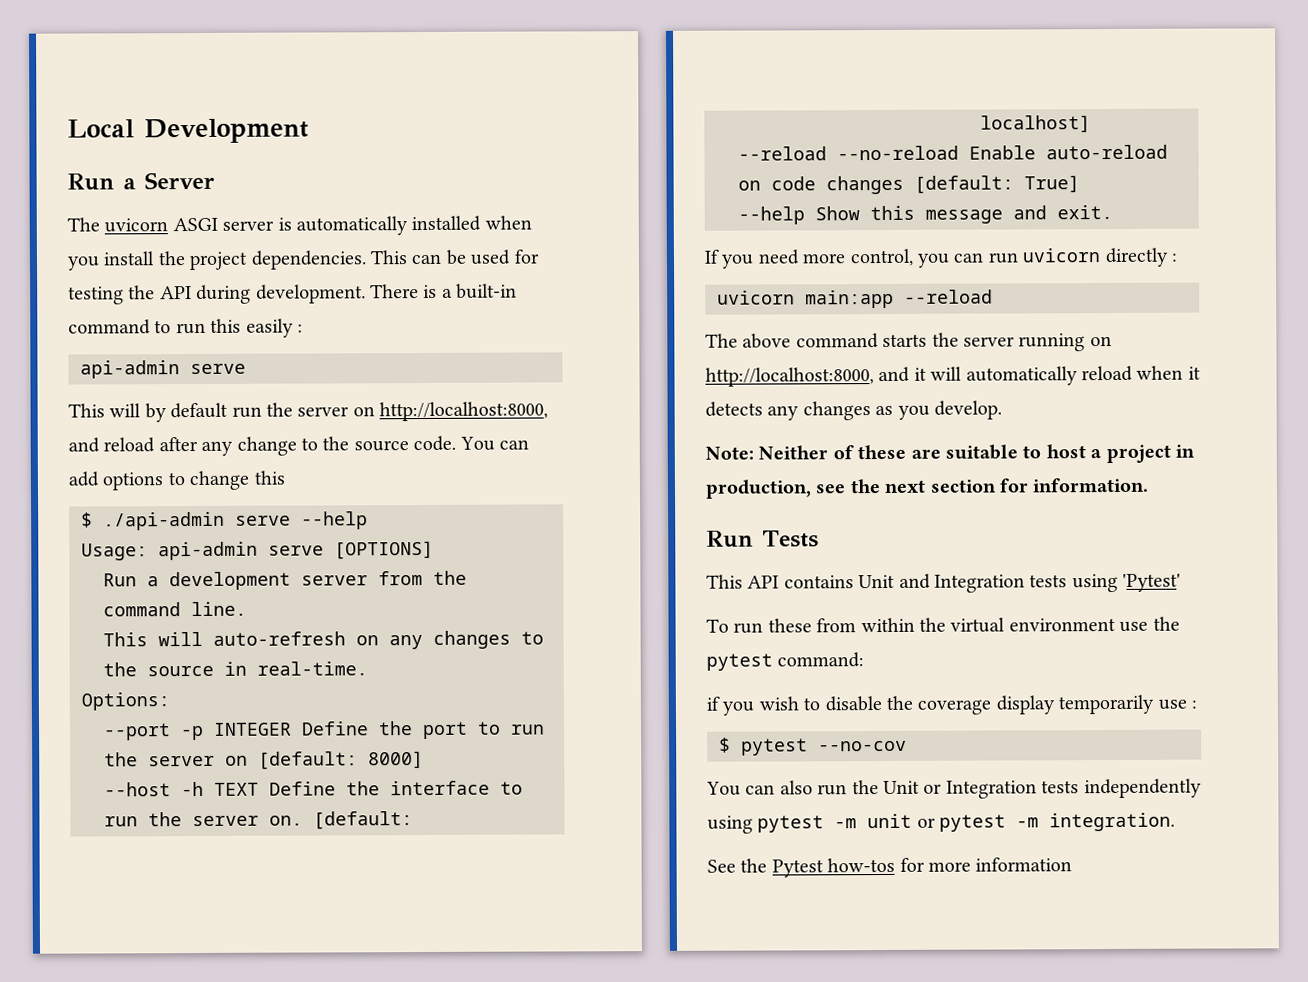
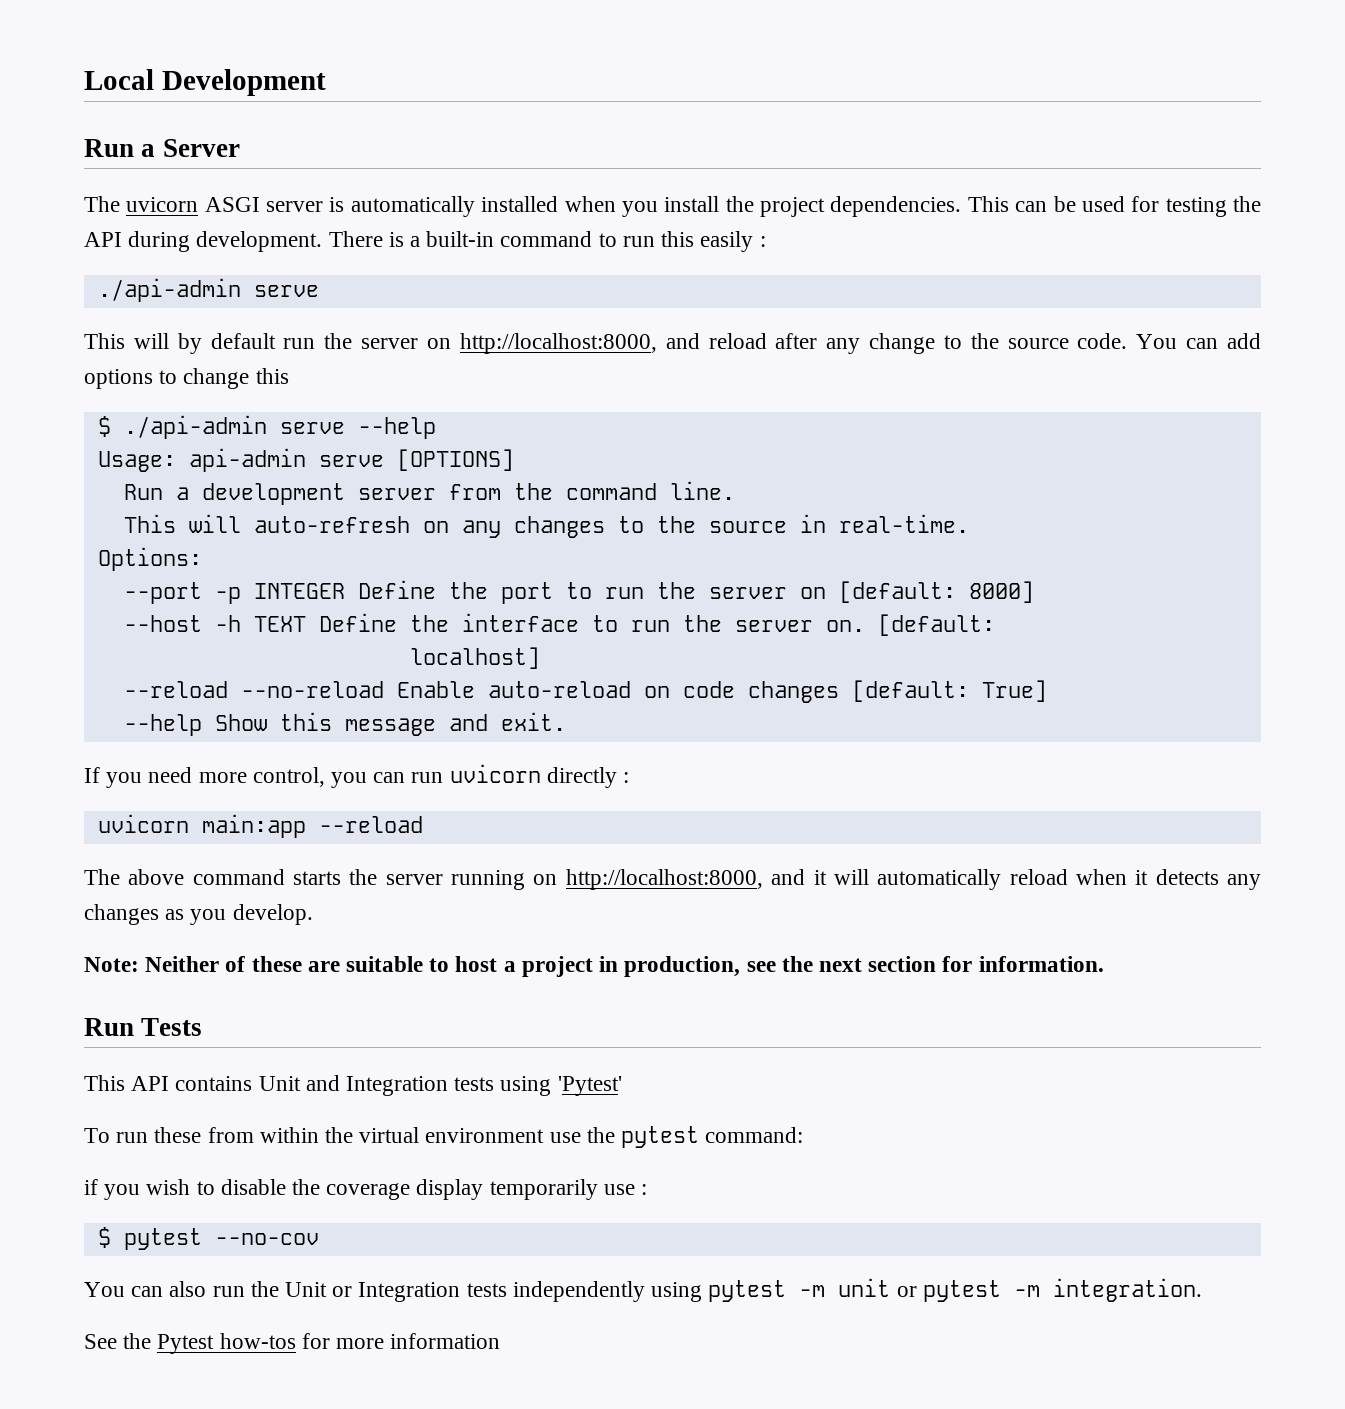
[80,360,180,379] api-admin -> [97,278,241,302] ./api-admin

